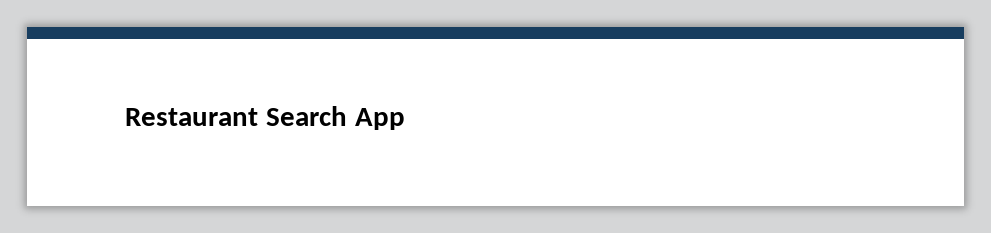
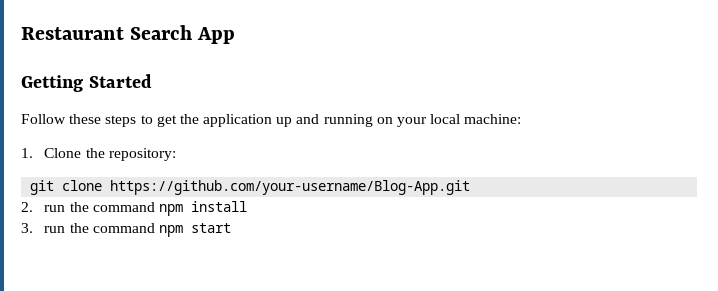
(405, 119) none -> [21,74,152,92] [21,114,522,127] [21,148,176,161] [30,180,471,195] [21,201,247,216] [21,223,231,237] // Getting Started // Follow these steps to get the application up and running on your local machine: // 1. Clone the repository: // git clone https://github.com/your-username/Blog-App.git // 2. run the command npm install // 3. run the command npm start

